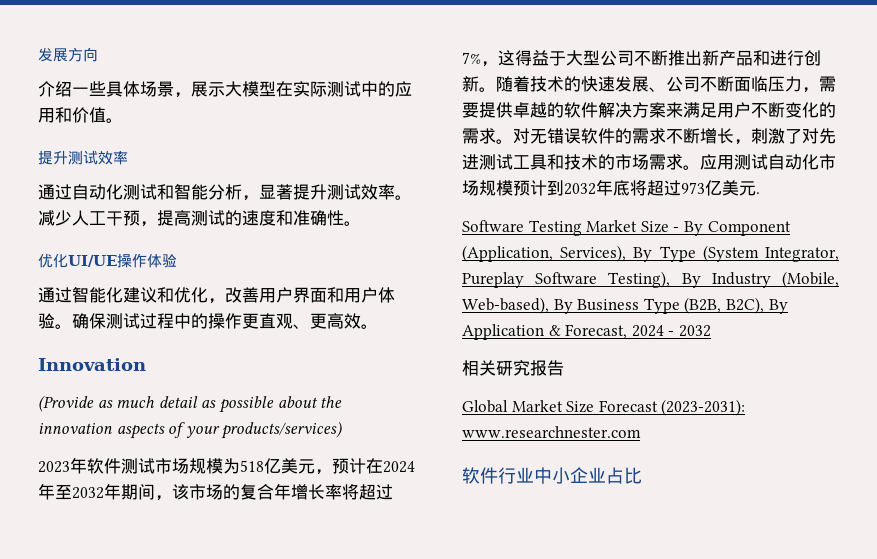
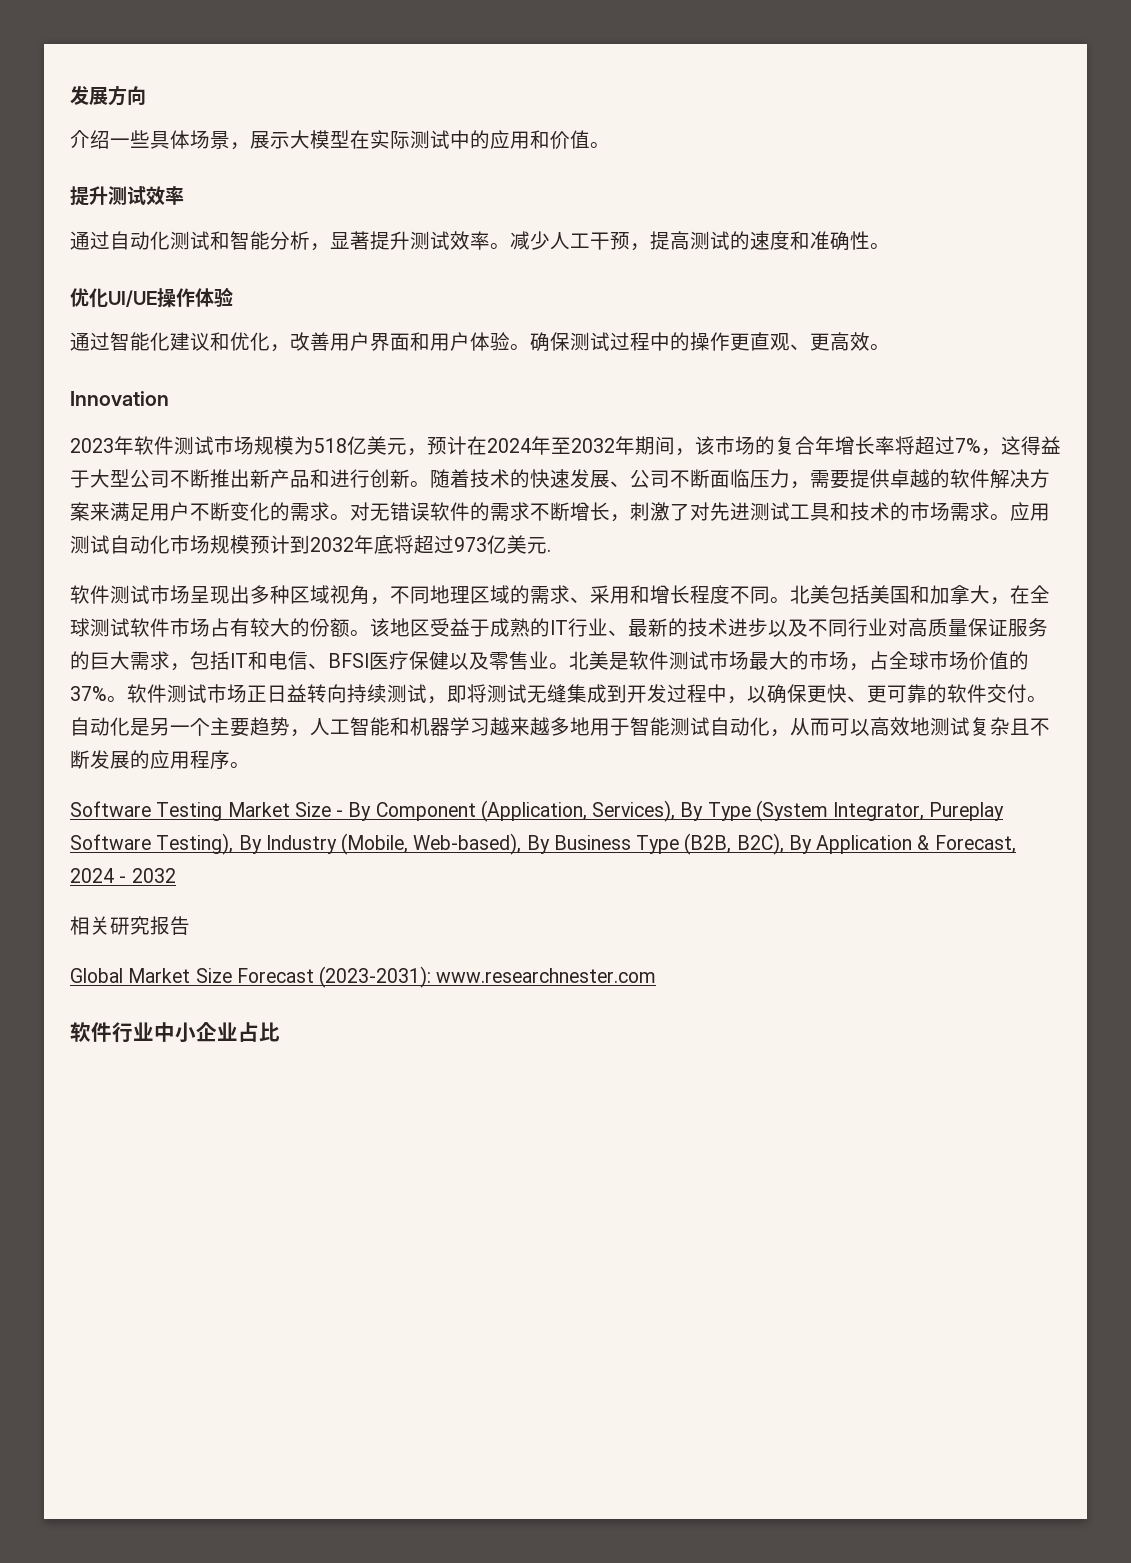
[38,395,343,413] [38,421,343,439] // (Provide as much detail as possible about the innovation aspects of your products/services) -> (169, 398) none
(760, 193) none -> [70,585,1050,605] [70,618,1048,637] [70,651,1029,671] [70,684,1047,704] [70,717,1050,737] [70,750,250,770] // 软件测试市场呈现出多种区域视角，不同地理区域的需求、采用和增长程度不同。北美包括美国和加拿大，在全球测试软件市场占有较大的份额。该地区受益于成熟的IT行业、最新的技术进步以及不同行业对高质量保证服务的巨大需求，包括IT和电信、BFSI医疗保健以及零售业。北美是软件测试市场最大的市场，占全球市场价值的37%。软件测试市场正日益转向持续测试，即将测试无缝集成到开发过程中，以确保更快、更可靠的软件交付。自动化是另一个主要趋势，人工智能和机器学习越来越多地用于智能测试自动化，从而可以高效地测试复杂且不断发展的应用程序。

